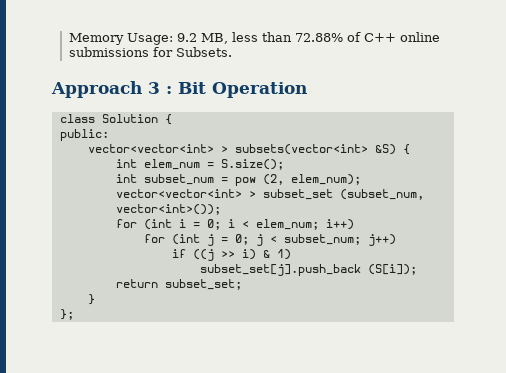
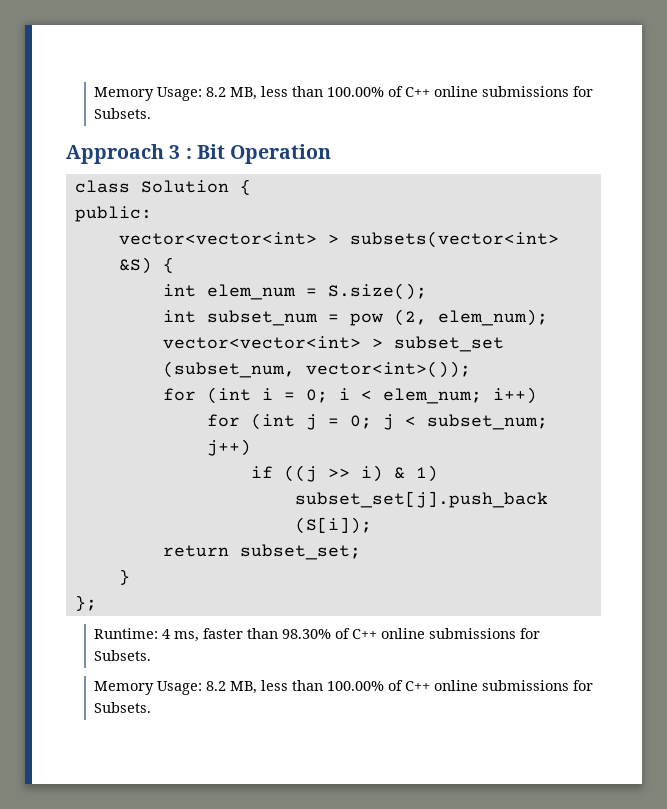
[69,32,344,45] Memory Usage: 9.2 MB, less than 72.88% -> [94,86,385,101] Memory Usage: 8.2 MB, less than 100.00%
(74, 314) none -> [94,628,541,642] [94,650,152,661] [94,680,594,695] [94,702,152,713] // Runtime: 4 ms, faster than 98.30% of C++ online submissions for Subsets. // Memory Usage: 8.2 MB, less than 100.00% of C++ online submissions for Subsets.

